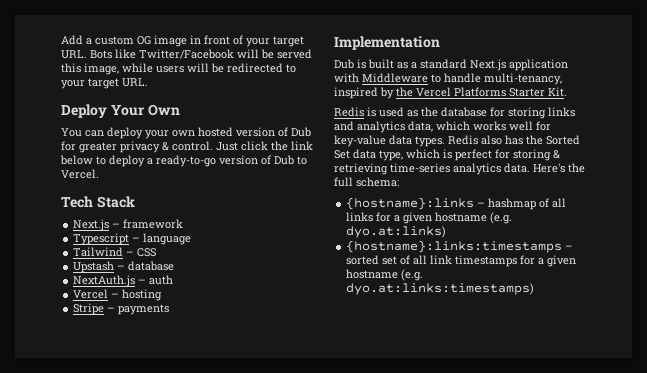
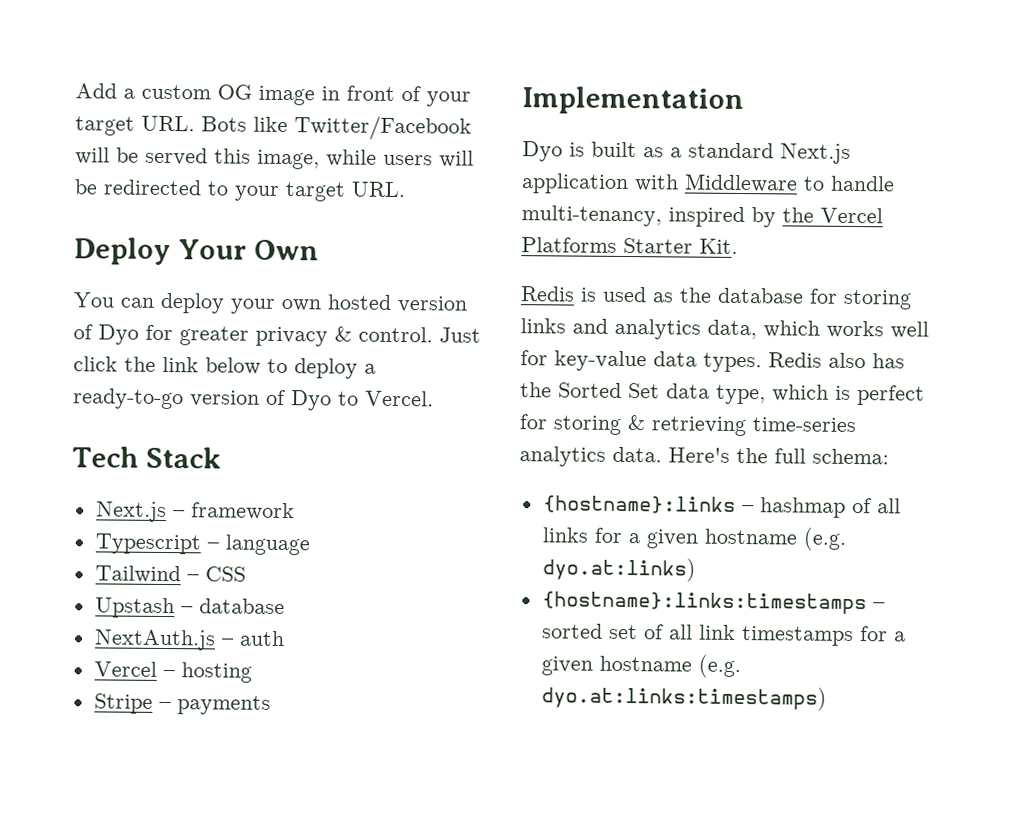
[291,127,311,137] Dub -> [98,324,139,345] Dyo
[274,155,294,165] Dub -> [291,390,332,411] Dyo
[334,59,354,69] Dub -> [522,141,563,162] Dyo

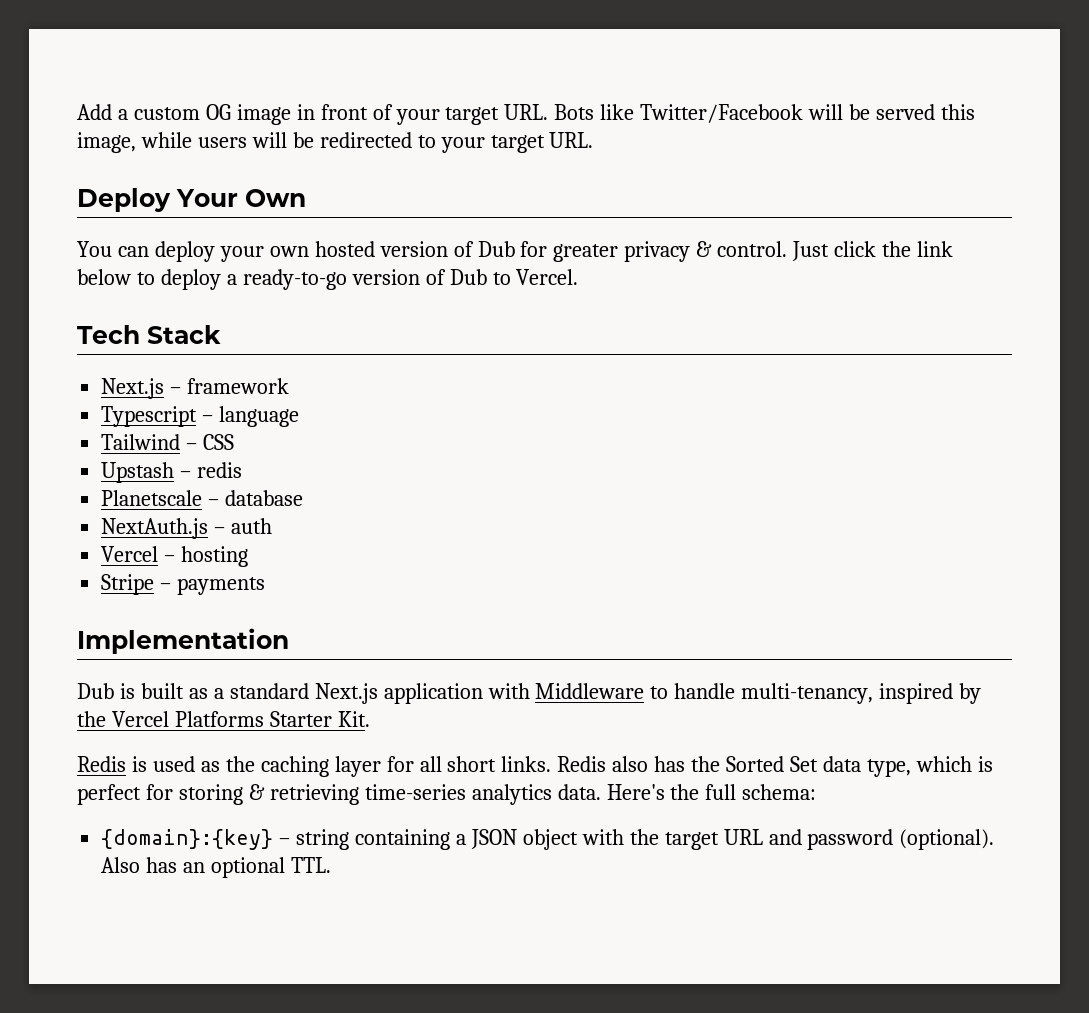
[98,324,139,345] Dyo -> [477,241,515,257] Dub
[291,390,332,411] Dyo -> [449,269,487,285] Dub
(193, 610) none -> [197,462,243,478] [101,490,220,506] redis // Planetscale –
[522,141,563,162] Dyo -> [77,683,114,699] Dub
[717,287,912,310] [520,318,929,340] [520,350,762,373] database for storing links and analytics data, which works well for key-value data types. -> [260,756,552,777] caching layer for all short links.
[542,495,901,518] [541,527,847,551] [541,557,696,582] [541,591,885,615] [541,623,906,647] [540,654,741,679] [540,685,827,711] {hostname}:links – hashmap of all links for a given hostname (e.g. dyo.at:links) // {hostname}:links:timestamps – sorted set of all link timestamps for a given hostname (e.g. dyo.at:links:timestamps) -> [101,829,995,850] [101,857,331,878] {domain}:{key} – string containing a JSON object with the target URL and password (optional). Also has an optional TTL.

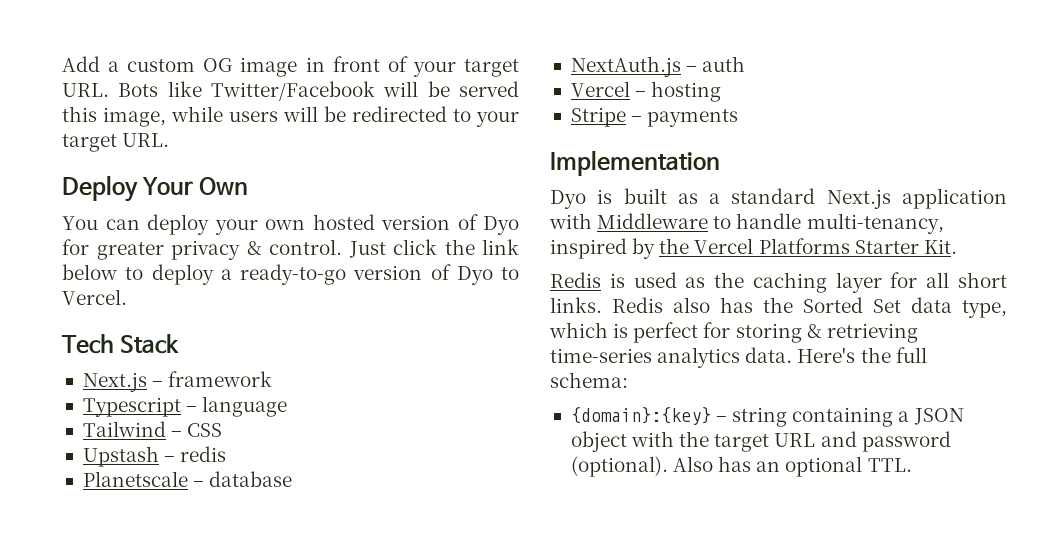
[477,241,515,257] Dub -> [483,216,519,235] Dyo
[449,269,487,285] Dub -> [456,266,493,285] Dyo
[77,683,114,699] Dub -> [550,190,586,209] Dyo

